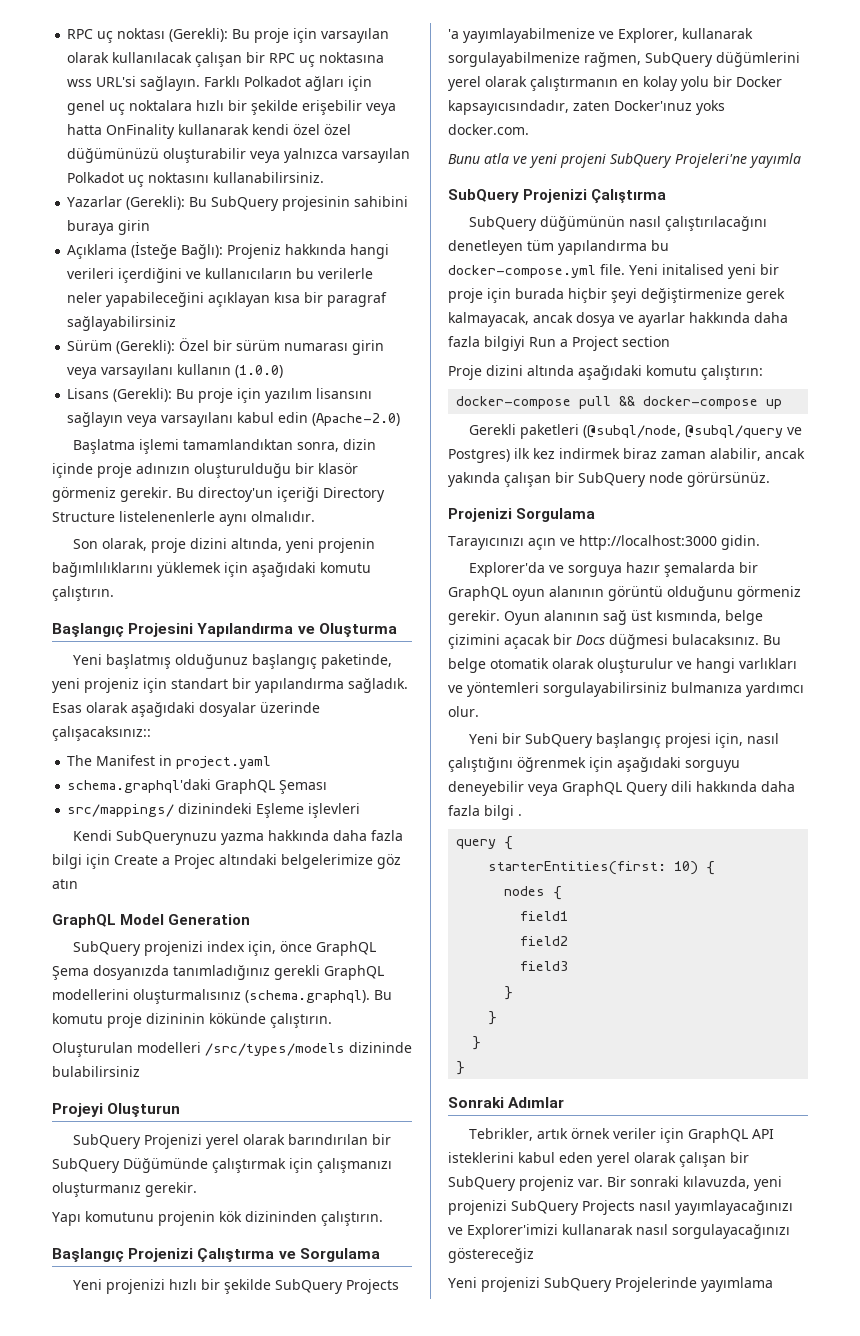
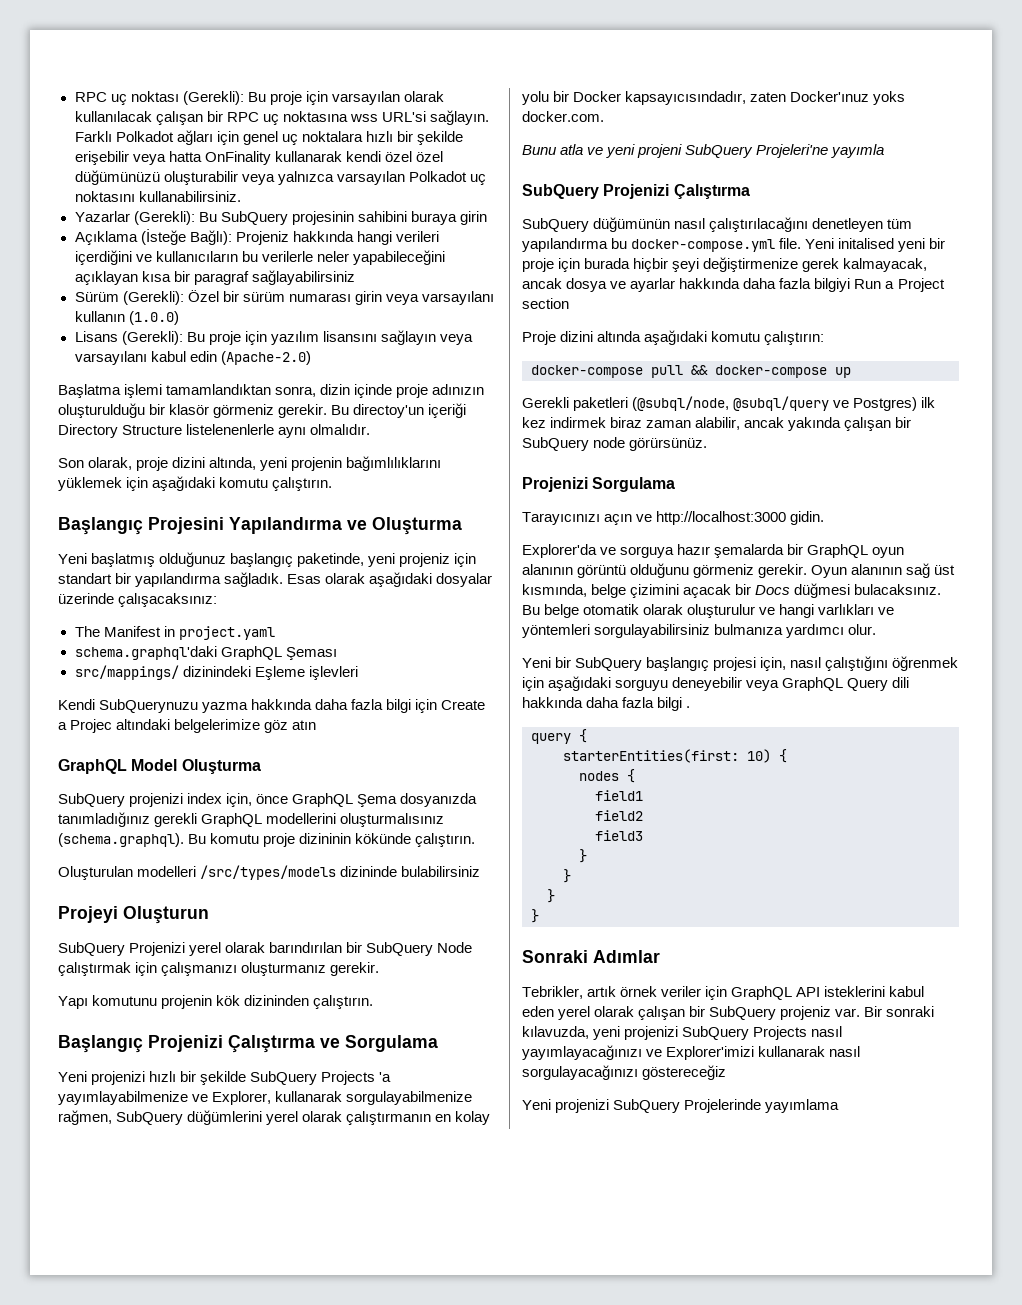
[52,726,151,741] çalışacaksınız:: -> [118,593,218,607] çalışacaksınız:
[168,914,251,925] Generation -> [181,759,261,774] Oluşturma
[123,1158,208,1173] Düğümünde -> [437,942,473,953] Node

